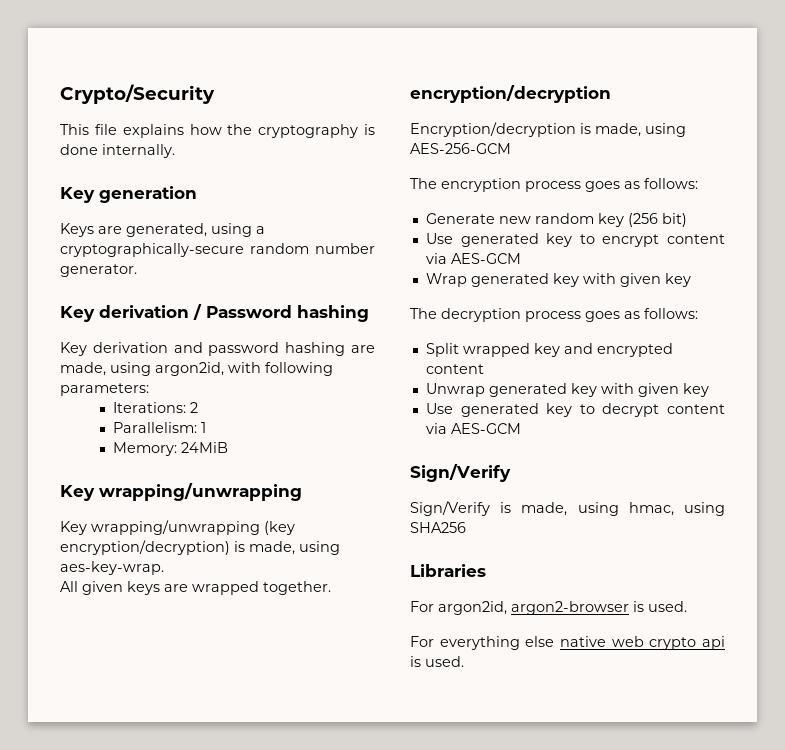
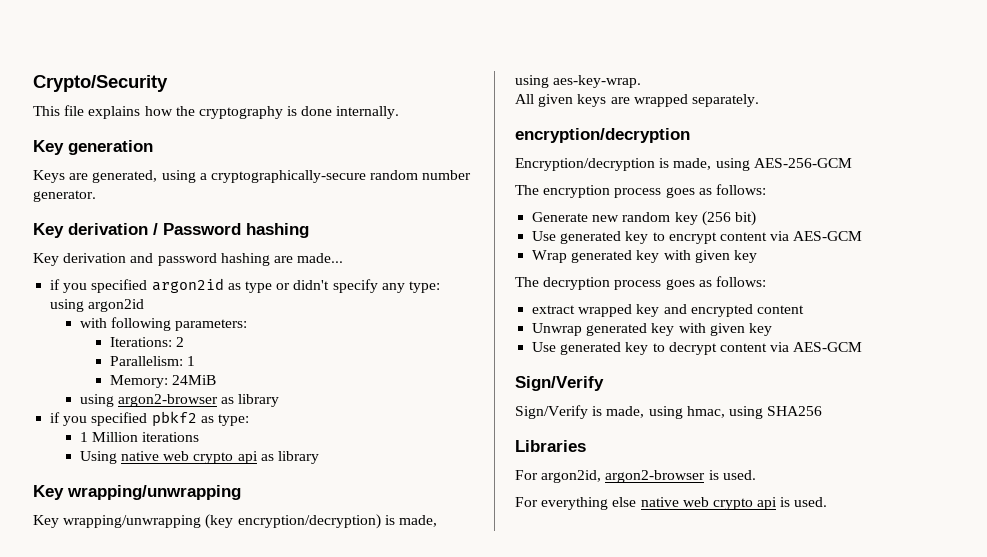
[60,362,224,376] made, using argon2id, -> [297,253,344,263] [50,278,440,293] [50,299,145,312] made... // if you specified argon2id as type or didn't specify any type: using argon2id //
(228, 447) none -> [79,394,280,407] [50,411,249,426] [79,432,200,442] [79,451,319,464] // using argon2-browser as library // if you specified pbkf2 as type: // 1 Million iterations // Using native web crypto api as library
[263,581,331,595] together. -> [691,94,759,107] separately.
[425,343,459,357] Split -> [532,305,576,314] extract

